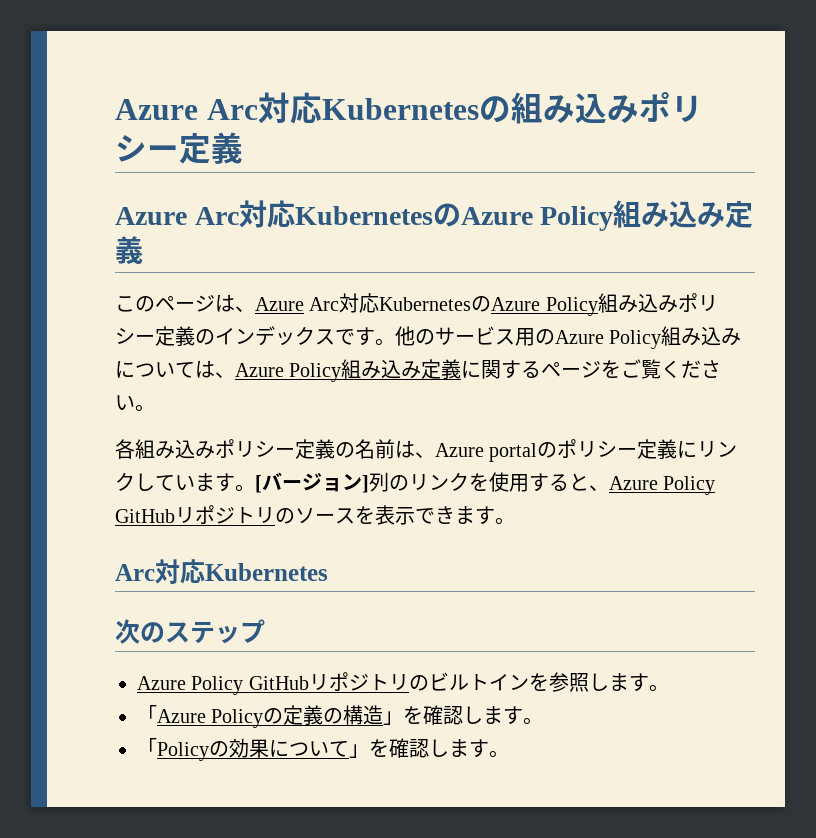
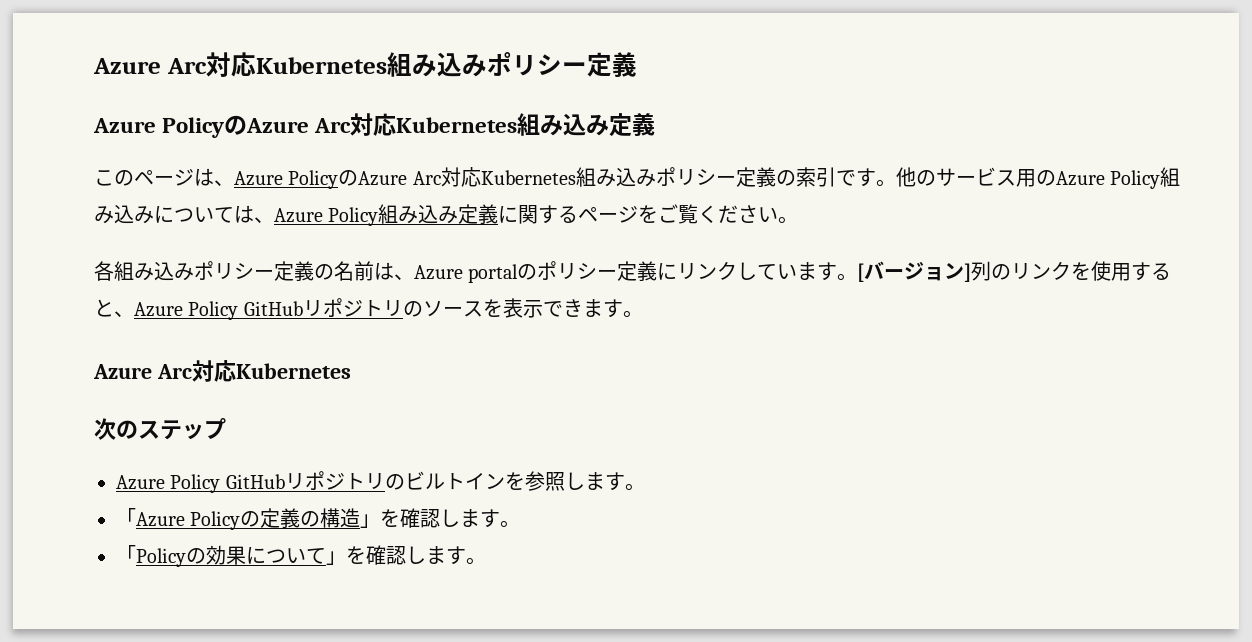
[115,92,511,124] Azure Arc対応Kubernetesの -> [93,52,387,77] Azure Arc対応Kubernetes
[194,200,614,231] Arc対応KubernetesのAzure Policy -> [162,113,518,138] PolicyのAzure Arc対応Kubernetes
[309,293,718,316] [115,326,335,346] Arc対応KubernetesのAzure Policy組み込みポリシー定義のインデックス -> [288,167,836,189] PolicyのAzure Arc対応Kubernetes組み込みポリシー定義の索引
(515, 521) none -> [93,364,152,379] Azure

